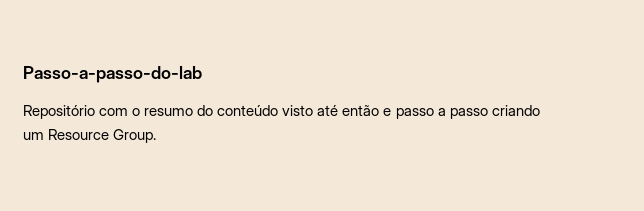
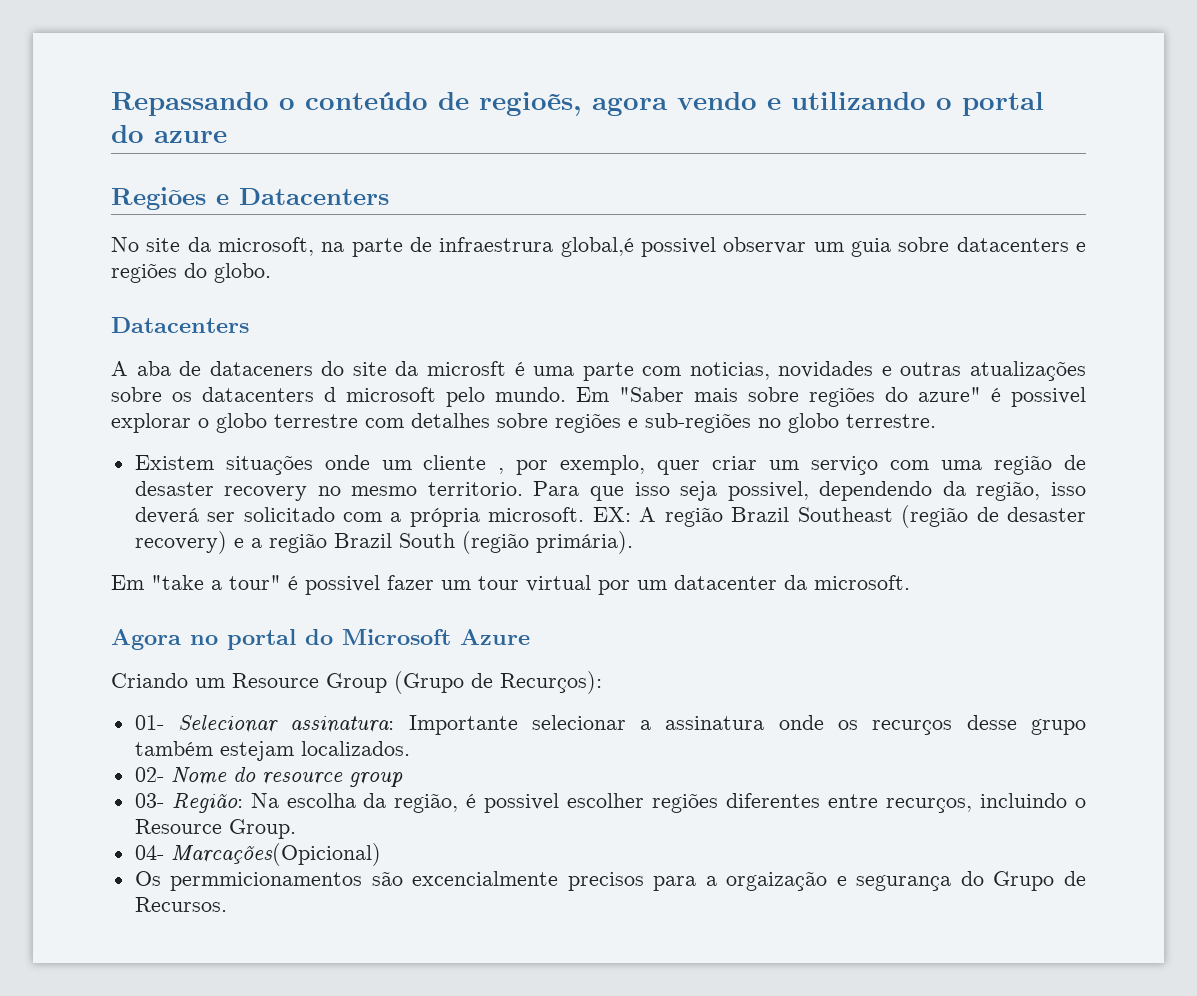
[23,66,202,83] [23,105,540,119] [23,129,157,143] Passo-a-passo-do-lab // Repositório com o resumo do conteúdo visto até então e passo a passo criando um Resource Group. -> [111,92,1044,116] [111,125,227,143] [111,187,389,210] [111,237,1087,257] [111,263,271,283] [111,317,249,333] [111,361,1086,381] [111,387,1086,407] [111,413,936,433] [134,455,1087,475] [134,481,1086,501] [134,505,1086,528] [134,531,633,554] [111,575,910,595] [111,629,530,650] [111,671,602,694] [134,715,1086,735] [134,741,410,761] [134,767,403,787] [134,793,1086,813] [134,819,296,839] [134,843,381,866] [134,871,1087,891] [134,897,227,912] Repassando o conteúdo de regioẽs, agora vendo e utilizando o portal do azure // Regiões e Datacenters // No site da microsoft, na parte de infraestrura global,é possivel observar um guia sobre datacenters e regiões do globo. // Datacenters // A aba de dataceners do site da microsft é uma parte com noticias, novidades e outras atualizações sobre os datacenters d microsoft pelo mundo. Em "Saber mais sobre regiões do azure" é possivel explorar o globo terrestre com detalhes sobre regiões e sub-regiões no globo terrestre. // Existem situações onde um cliente , por exemplo, quer criar um serviço com uma região de desaster recovery no mesmo territorio. Para que isso seja possivel, dependendo da região, isso deverá ser solicitado com a própria microsoft. EX: A região Brazil Southeast (região de desaster recovery) e a região Brazil South (região primária). // Em "take a tour" é possivel fazer um tour virtual por um datacenter da microsoft. // Agora no portal do Microsoft Azure // Criando um Resource Group (Grupo de Recurços): // 01- Selecionar assinatura: Importante selecionar a assinatura onde os recurços desse grupo também estejam localizados. // 02- Nome do resource group // 03- Região: Na escolha da região, é possivel escolher regiões diferentes entre recurços, incluindo o Resource Group. // 04- Marcações(Opicional) // Os permmicionamentos são excencialmente precisos para a orgaização e segurança do Grupo de Recursos.

